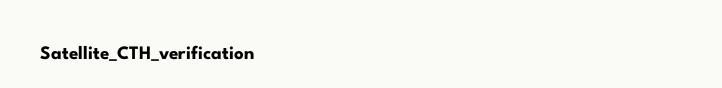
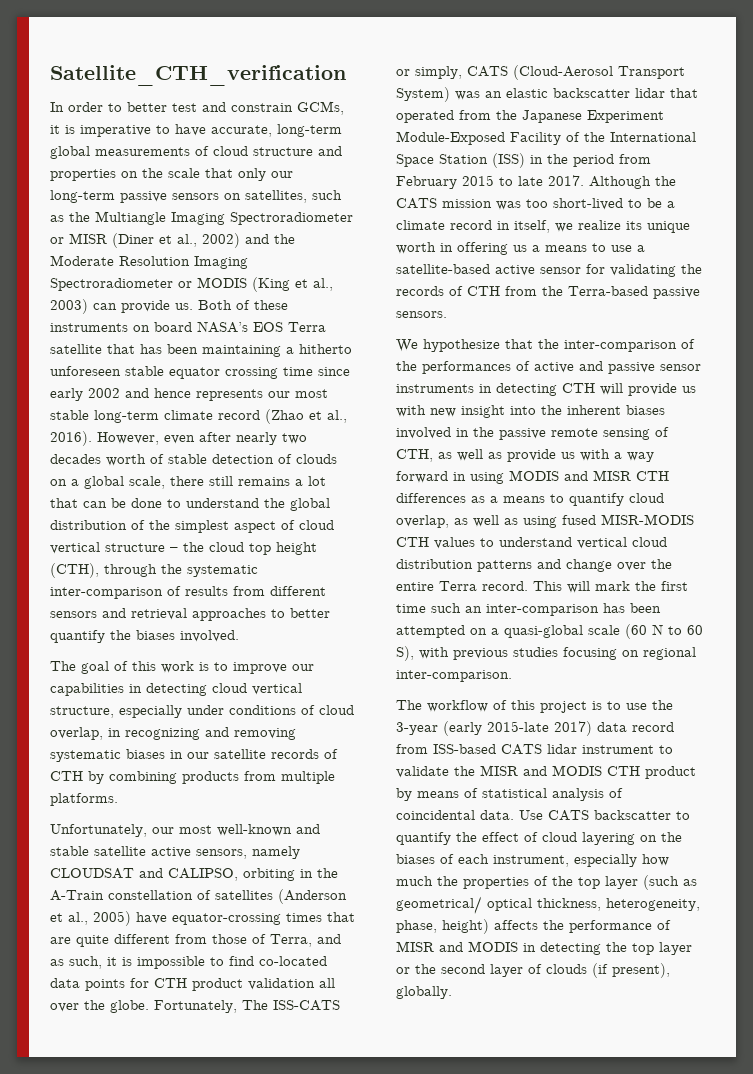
(254, 53) none -> [50,101,344,115] [50,124,342,137] [50,146,342,159] [50,168,293,181] [50,190,342,203] [50,211,353,225] [50,233,295,248] [50,255,248,269] [50,277,333,292] [50,299,288,314] [50,321,326,333] [50,344,352,357] [50,366,350,379] [50,388,328,401] [50,409,347,424] [50,431,307,446] [50,454,337,466] [50,476,326,489] [50,498,330,511] [50,520,334,533] [50,542,317,555] [50,563,258,578] [50,586,326,599] [50,608,330,621] [50,630,239,643] [50,661,314,674] [50,683,302,696] [50,705,354,718] [50,727,296,740] [50,749,338,762] [50,771,335,784] [50,793,118,806] [50,824,320,837] [50,846,300,859] [50,868,338,881] [50,889,347,904] [50,911,355,926] [50,934,341,947] [50,956,327,969] [50,978,335,991] [50,1000,340,1013] [396,65,685,80] [396,87,698,102] [396,110,664,123] [396,131,696,145] [396,153,651,168] [396,175,676,189] [396,198,675,210] [396,220,690,233] [396,242,645,255] [396,264,702,277] [396,286,700,299] [396,311,447,318] [396,339,695,352] [396,361,701,374] [396,383,696,396] [396,405,665,418] [396,427,669,440] [396,449,654,462] [396,470,669,484] [396,493,664,506] [396,514,694,528] [396,537,667,549] [396,559,672,572] [396,581,688,593] [396,603,661,616] [396,624,703,639] [396,646,696,661] [396,670,512,682] [396,700,673,713] [396,721,674,736] [396,744,673,755] [396,765,696,779] [396,788,623,801] [396,810,690,821] [396,832,682,845] [396,854,669,867] [396,875,697,890] [396,896,700,914] [396,919,671,934] [396,941,692,955] [396,963,670,978] [396,986,452,999] // In order to better test and constrain GCMs, it is imperative to have accurate, long-term global measurements of cloud structure and properties on the scale that only our long-term passive sensors on satellites, such as the Multiangle Imaging Spectroradiometer or MISR (Diner et al., 2002) and the Moderate Resolution Imaging Spectroradiometer or MODIS (King et al., 2003) can provide us. Both of these instruments on board NASA’s EOS Terra satellite that has been maintaining a hitherto unforeseen stable equator crossing time since early 2002 and hence represents our most stable long-term climate record (Zhao et al., 2016). However, even after nearly two decades worth of stable detection of clouds on a global scale, there still remains a lot that can be done to understand the global distribution of the simplest aspect of cloud vertical structure – the cloud top height (CTH), through the systematic inter-comparison of results from different sensors and retrieval approaches to better quantify the biases involved. // The goal of this work is to improve our capabilities in detecting cloud vertical structure, especially under conditions of cloud overlap, in recognizing and removing systematic biases in our satellite records of CTH by combining products from multiple platforms. // Unfortunately, our most well-known and stable satellite active sensors, namely CLOUDSAT and CALIPSO, orbiting in the A-Train constellation of satellites (Anderson et al., 2005) have equator-crossing times that are quite different from those of Terra, and as such, it is impossible to find co-located data points for CTH product validation all over the globe. Fortunately, The ISS-CATS or simply, CATS (Cloud-Aerosol Transport System) was an elastic backscatter lidar that operated from the Japanese Experiment Module-Exposed Facility of the International Space Station (ISS) in the period from February 2015 to late 2017. Although the CATS mission was too short-lived to be a climate record in itself, we realize its unique worth in offering us a means to use a satellite-based active sensor for validating the records of CTH from the Terra-based passive sensors. // We hypothesize that the inter-comparison of the performances of active and passive sensor instruments in detecting CTH will provide us with new insight into the inherent biases involved in the passive remote sensing of CTH, as well as provide us with a way forward in using MODIS and MISR CTH differences as a means to quantify cloud overlap, as well as using fused MISR-MODIS CTH values to understand vertical cloud distribution patterns and change over the entire Terra record. This will mark the first time such an inter-comparison has been attempted on a quasi-global scale (60 N to 60 S), with previous studies focusing on regional inter-comparison. // The workflow of this project is to use the 3-year (early 2015-late 2017) data record from ISS-based CATS lidar instrument to validate the MISR and MODIS CTH product by means of statistical analysis of coincidental data. Use CATS backscatter to quantify the effect of cloud layering on the biases of each instrument, especially how much the properties of the top layer (such as geometrical/ optical thickness, heterogeneity, phase, height) affects the performance of MISR and MODIS in detecting the top layer or the second layer of clouds (if present), globally.

